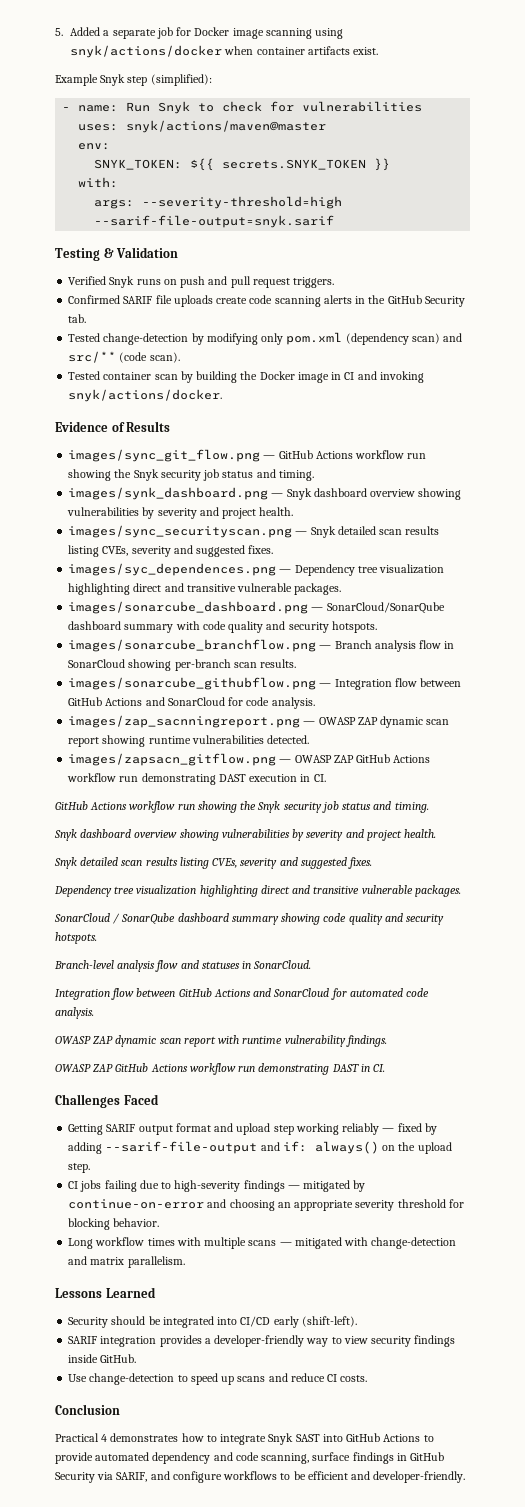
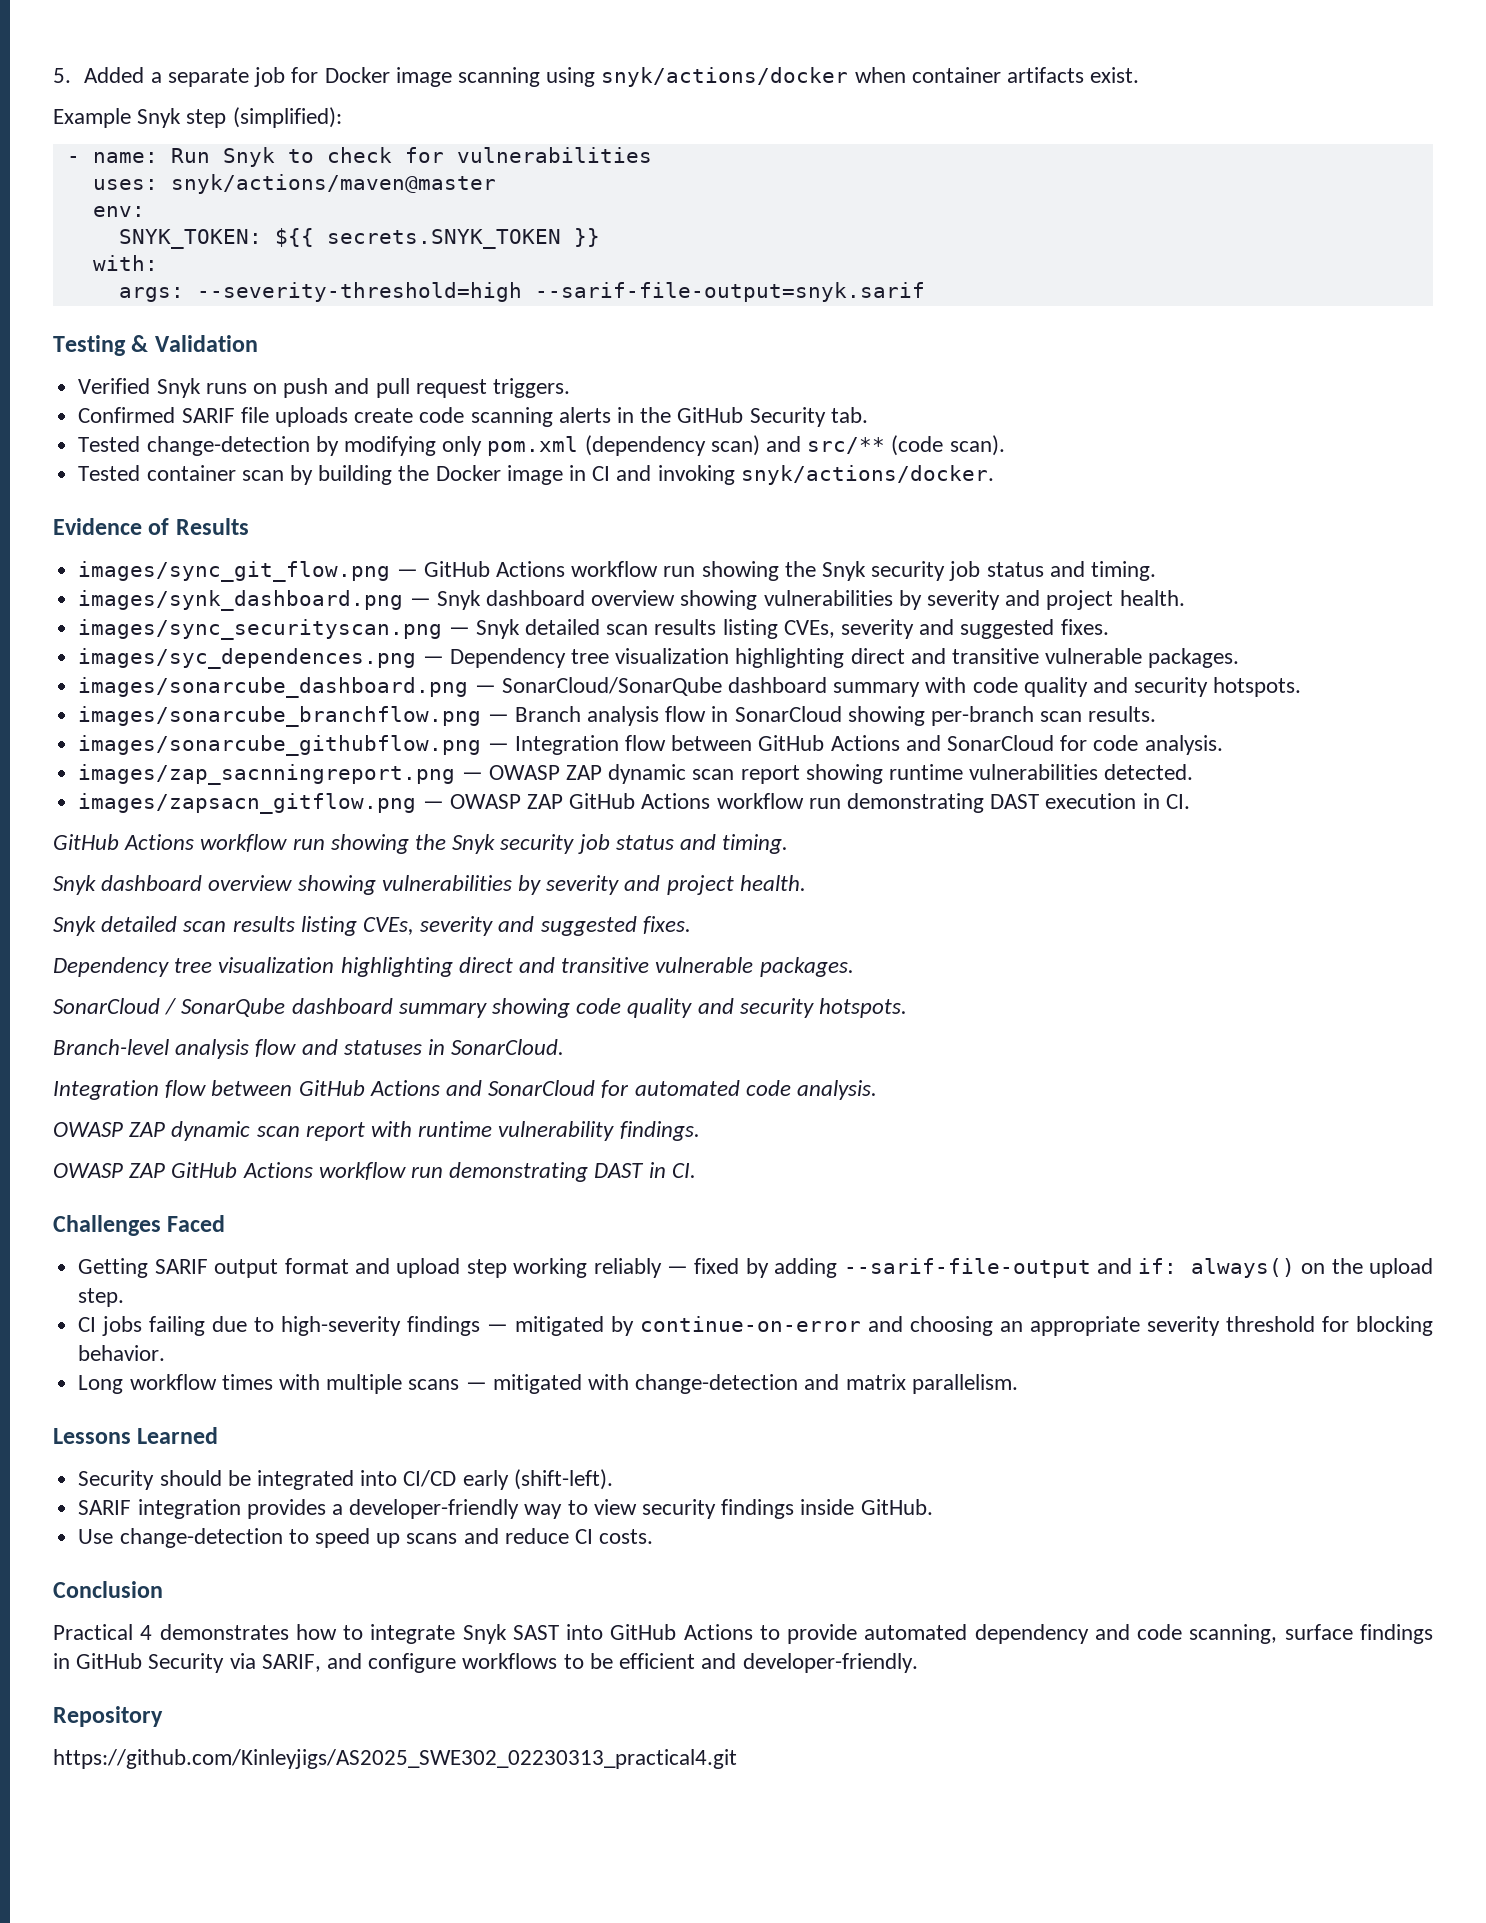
(466, 1477) none -> [53,1706,163,1727] [53,1749,737,1769] // Repository // https://github.com/Kinleyjigs/AS2025_SWE302_02230313_practical4.git

